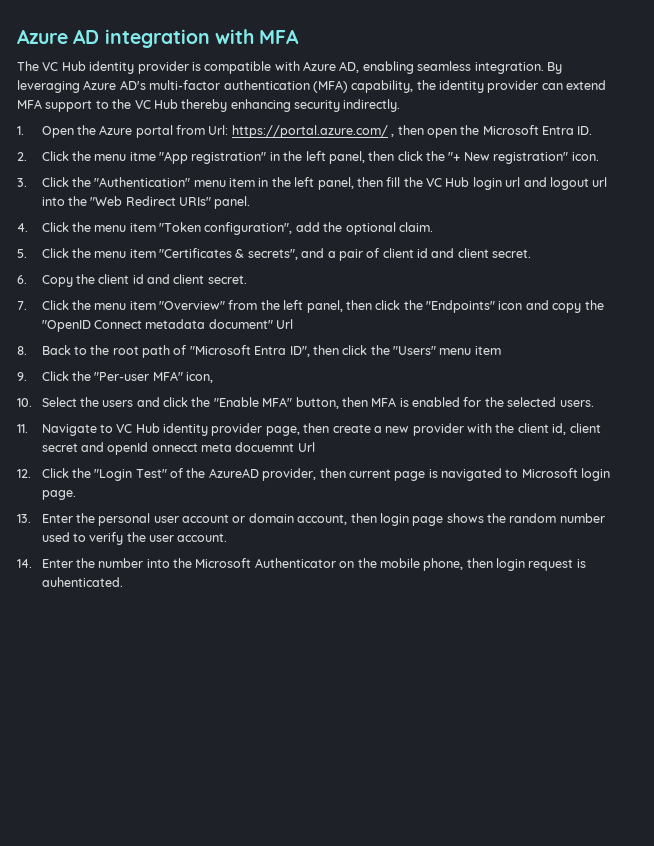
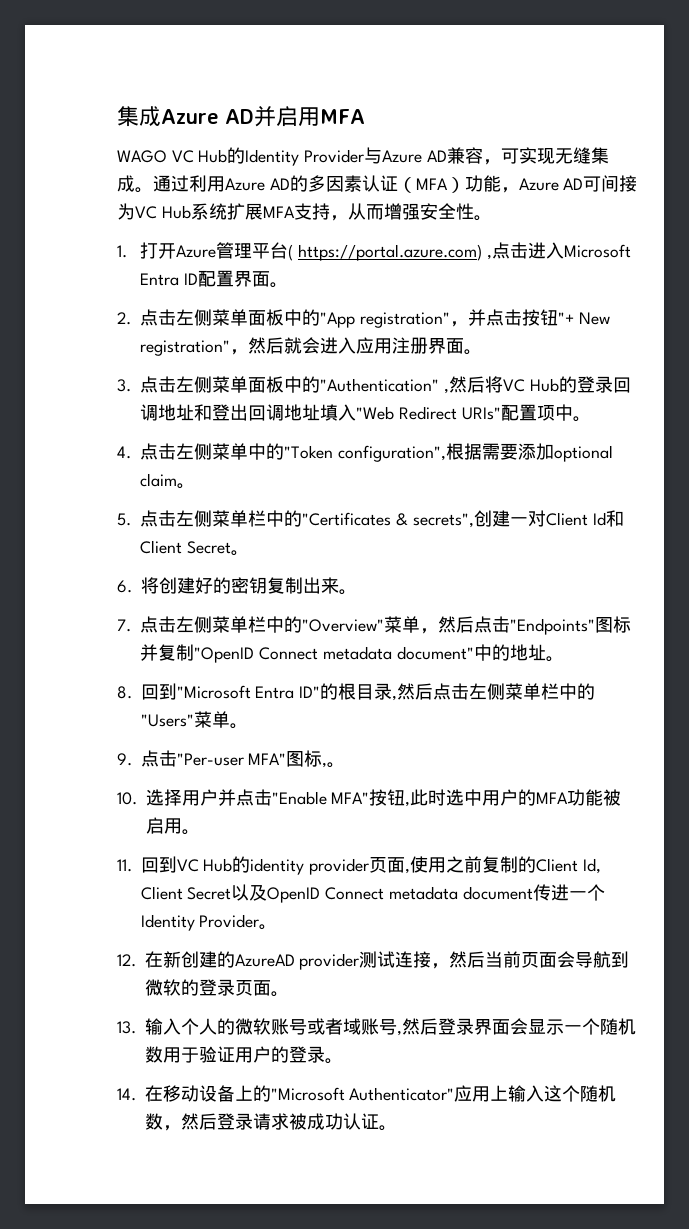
[17,29,254,48] Azure AD integration with -> [117,106,320,127] 集成Azure AD并启用
[17,61,562,74] [17,80,607,93] [17,99,401,112] [17,125,593,138] [17,151,599,164] [17,177,608,190] [41,196,87,206] The VC Hub identity provider is compatible with Azure AD, enabling seamless integration. By leveraging Azure AD's multi-factor authentication (MFA) capability, the identity provider can extend MFA support to the VC Hub thereby enhancing security indirectly. // 1. Open the Azure portal from Url: https://portal.azure.com/ , then open the Microsoft Entra ID. // 2. Click the menu itme "App registration" in the left panel, then click the "+ New registration" icon. // 3. Click the "Authentication" menu item in the left panel, then fill the VC Hub login url and logout url into the -> [117,147,609,166] [117,175,638,193] [117,203,492,221] [117,242,631,261] [140,270,289,288] [117,309,610,328] [140,337,483,356] [117,376,631,394] [140,404,357,421] WAGO VC Hub的Identity Provider与Azure AD兼容，可实现无缝集成。通过利用Azure AD的多因素认证（MFA）功能，Azure AD可间接为VC Hub系统扩展MFA支持，从而增强安全性。 // 1.打开Azure管理平台( https://portal.azure.com) ,点击进入Microsoft Entra ID配置界面。 // 2.点击左侧菜单面板中的"App registration"，并点击按钮"+ New registration"，然后就会进入应用注册界面。 // 3.点击左侧菜单面板中的"Authentication" ,然后将VC Hub的登录回调地址和登出回调地址填入
[214,196,251,209] panel. -> [500,404,591,422] 配置项中。
[41,222,433,235] [17,248,532,261] [17,274,247,287] [17,300,604,313] Click the menu item "Token configuration", add the optional claim. // 5. Click the menu item "Certificates & secrets", and a pair of client id and client secret. // 6. Copy the client id and client secret. // 7. Click the menu item "Overview" from the left panel, then click the "Endpoints" icon and copy the -> [140,443,614,462] [140,473,196,489] [117,510,624,528] [140,540,250,556] [117,577,357,595] [117,616,632,635] [140,644,195,661] 点击左侧菜单中的"Token configuration",根据需要添加optional claim。 // 5.点击左侧菜单栏中的"Certificates & secrets",创建一对Client Id和Client Secret。 // 6.将创建好的密钥复制出来。 // 7.点击左侧菜单栏中的"Overview"菜单，然后点击"Endpoints"图标并复制
[276,319,294,329] Url -> [473,644,564,662] 中的地址。
[41,345,501,358] [17,371,214,383] [17,397,594,409] Back to the root path of "Microsoft Entra ID", then click the "Users" menu item // 9. Click the "Per-user MFA" icon, // 10. Select the users and click the "Enable MFA" button, then MFA is enabled for the selected users. -> [140,683,596,701] [140,711,248,729] [117,750,346,768] [117,789,622,807] [145,817,200,835] 回到"Microsoft Entra ID"的根目录,然后点击左侧菜单栏中的"Users"菜单。 // 9.点击"Per-user MFA"图标,。 // 10.选择用户并点击"Enable MFA"按钮,此时选中用户的MFA功能被启用。
[41,423,601,436] [41,442,315,455] [17,468,611,481] [41,490,76,500] [17,513,605,526] [41,532,228,545] [17,558,586,571] [41,577,123,587] Navigate to VC Hub identity provider page, then create a new provider with the client id, client secret and openId onnecct meta docuemnt Url // 12. Click the "Login Test" of the AzureAD provider, then current page is navigated to Microsoft login page. // 13. Enter the personal user account or domain account, then login page shows the random number used to verify the user account. // 14. Enter the number into the Microsoft Authenticator on the mobile phone, then login request is auhenticated. -> [140,856,601,875] [140,884,605,903] [140,914,278,931] [117,951,630,970] [144,979,289,997] [117,1018,636,1036] [144,1046,343,1064] [117,1085,617,1102] [144,1113,397,1131] 回到VC Hub的identity provider页面,使用之前复制的Client Id, Client Secret以及OpenID Connect metadata document传进一个Identity Provider。 // 12.在新创建的AzureAD provider测试连接，然后当前页面会导航到微软的登录页面。 // 13.输入个人的微软账号或者域账号,然后登录界面会显示一个随机数用于验证用户的登录。 // 14.在移动设备上的"Microsoft Authenticator"应用上输入这个随机数，然后登录请求被成功认证。

